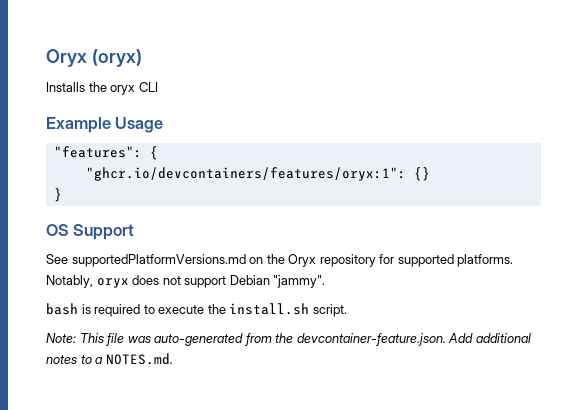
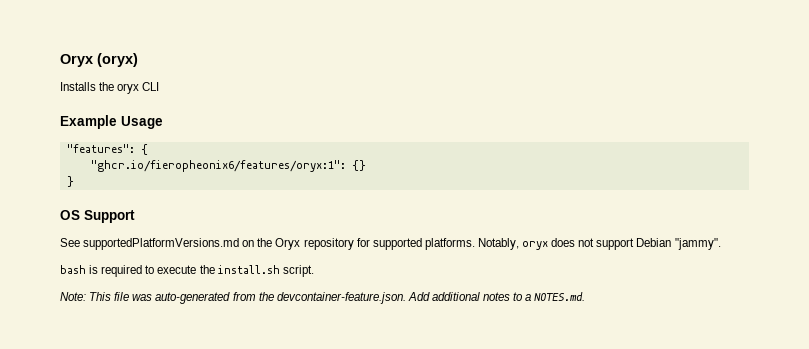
[85,167,406,181] "ghcr.io/devcontainers/features/oryx:1": -> [90,160,346,172] "ghcr.io/fieropheonix6/features/oryx:1":

